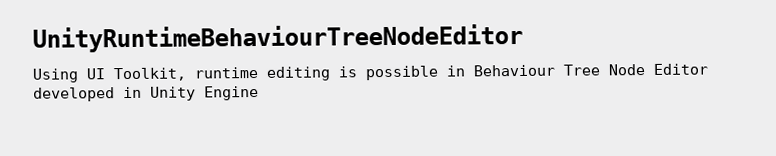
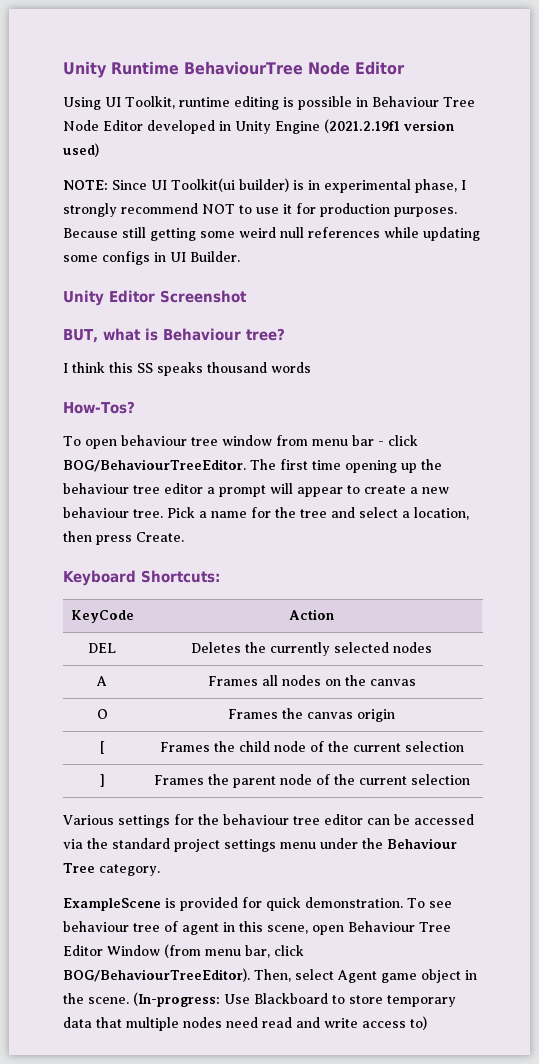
[32,23,523,53] UnityRuntimeBehaviourTreeNodeEditor -> [63,61,405,78] Unity Runtime BehaviourTree Node Editor
(259, 93) none -> [324,119,454,133] [63,143,99,157] [63,178,466,193] [63,203,457,217] [63,227,480,241] [63,251,240,265] [63,290,247,306] [63,328,285,343] [63,362,311,376] [63,401,135,414] [63,435,418,449] [63,459,442,473] [63,483,449,497] [63,507,469,520] [63,531,184,545] [63,570,220,586] [70,610,134,623] [289,609,334,620] [88,643,116,653] [191,642,432,656] [96,676,107,686] [207,675,416,686] [96,709,108,719] [228,708,395,722] [99,741,105,754] [159,741,464,752] [99,774,105,787] [153,774,470,788] [63,814,474,828] [63,838,457,852] [63,863,160,876] [63,897,452,911] [63,921,451,935] [63,944,304,958] [63,968,477,983] [63,992,456,1007] [63,1016,427,1031] (2021.2.19f1 version used) // NOTE: Since UI Toolkit(ui builder) is in experimental phase, I strongly recommend NOT to use it for production purposes. Because still getting some weird null references while updating some configs in UI Builder. // Unity Editor Screenshot // BUT, what is Behaviour tree? // I think this SS speaks thousand words // How-Tos? // To open behaviour tree window from menu bar - click BOG/BehaviourTreeEditor. The first time opening up the behaviour tree editor a prompt will appear to create a new behaviour tree. Pick a name for the tree and select a location, then press Create. // Keyboard Shortcuts: // KeyCode | Action // DEL | Deletes the currently selected nodes // A | Frames all nodes on the canvas // O | Frames the canvas origin // [ | Frames the child node of the current selection // ] | Frames the parent node of the current selection // Various settings for the behaviour tree editor can be accessed via the standard project settings menu under the Behaviour Tree category. // ExampleScene is provided for quick demonstration. To see behaviour tree of agent in this scene, open Behaviour Tree Editor Window (from menu bar, click BOG/BehaviourTreeEditor). Then, select Agent game object in the scene. (In-progress: Use Blackboard to store temporary data that multiple nodes need read and write access to)

